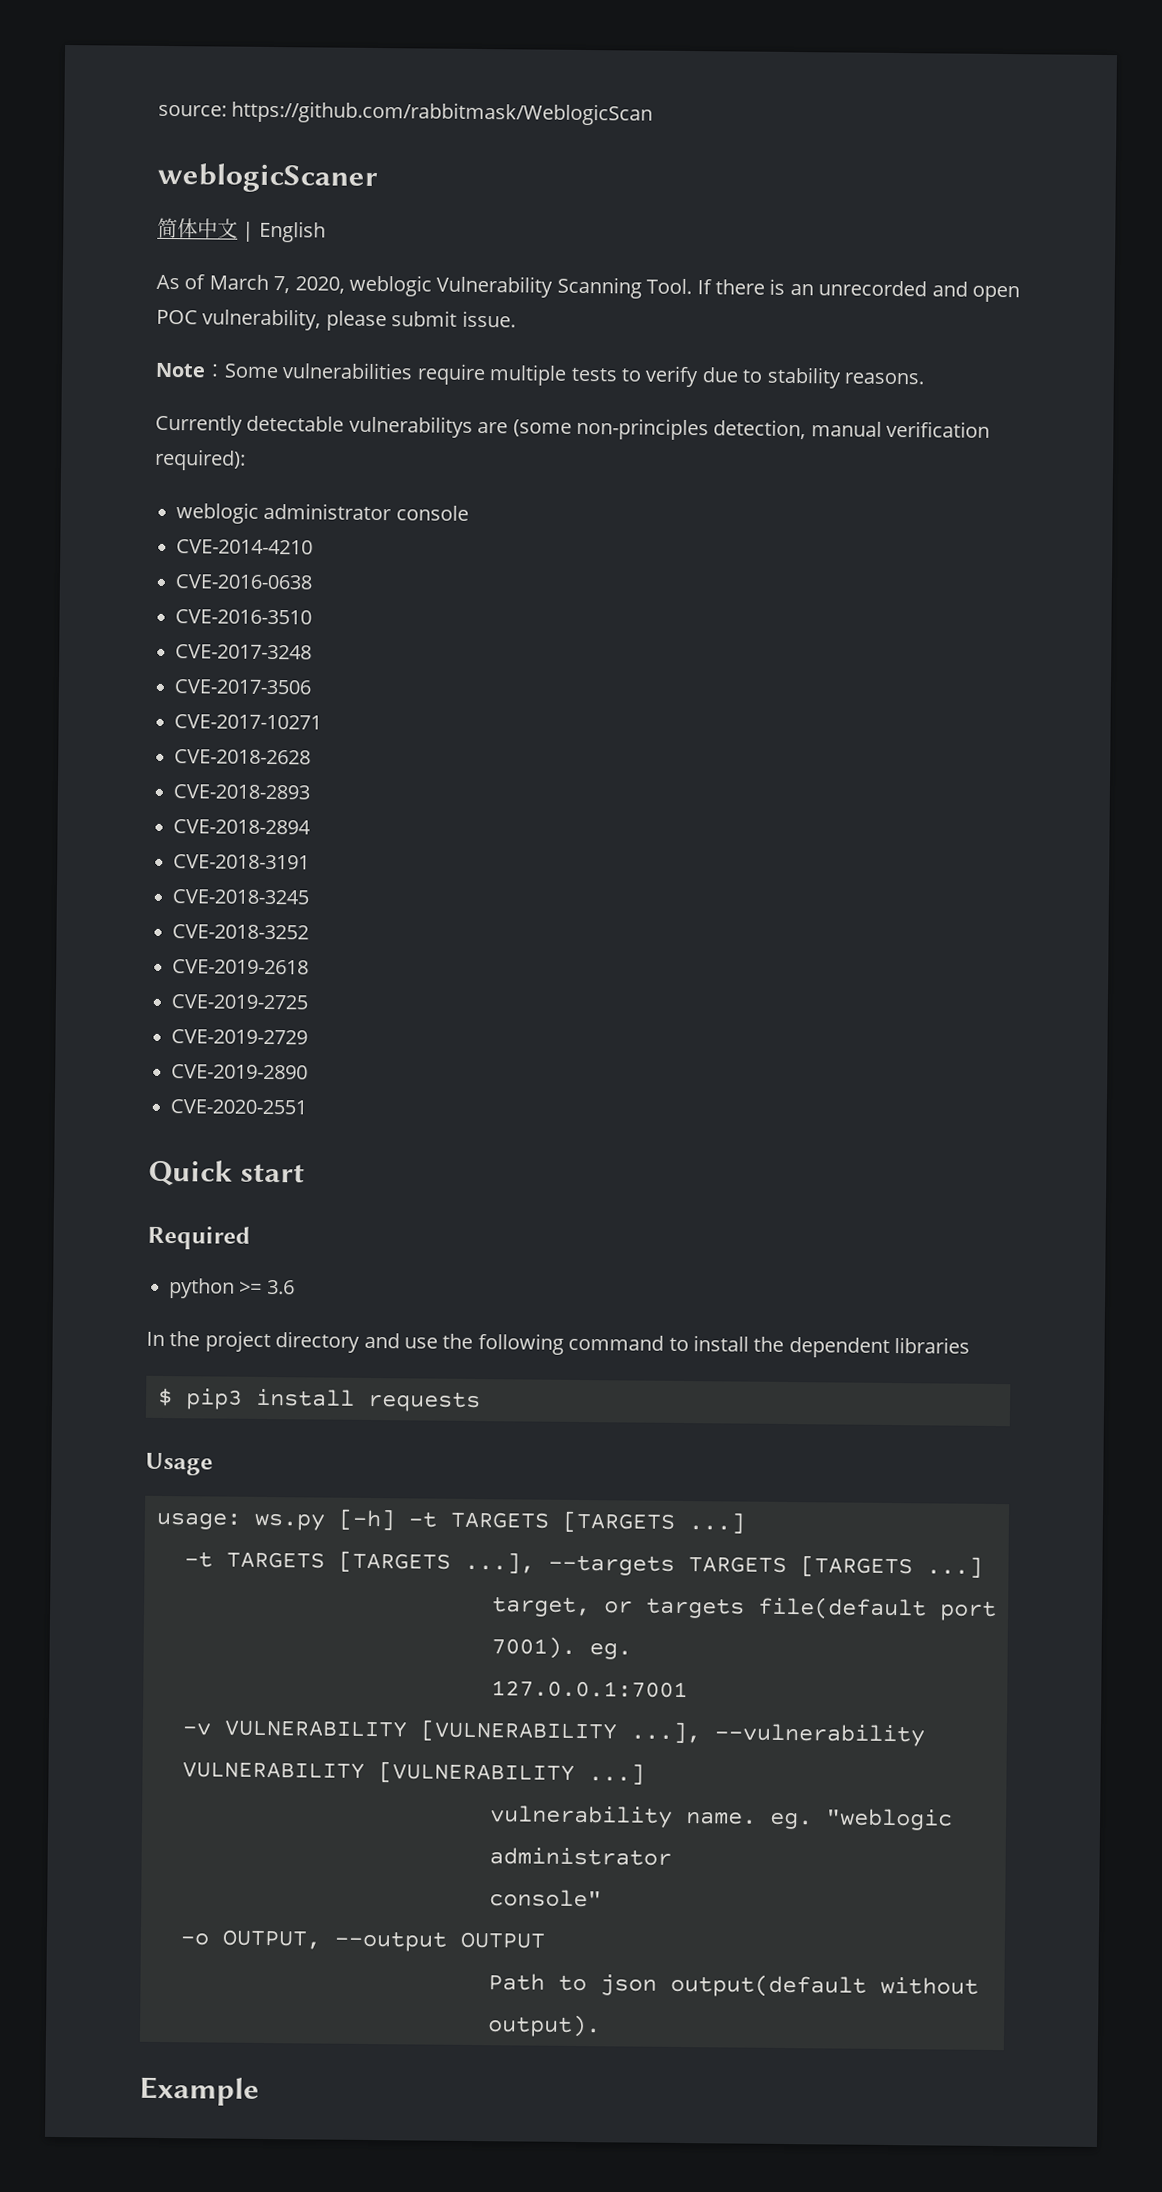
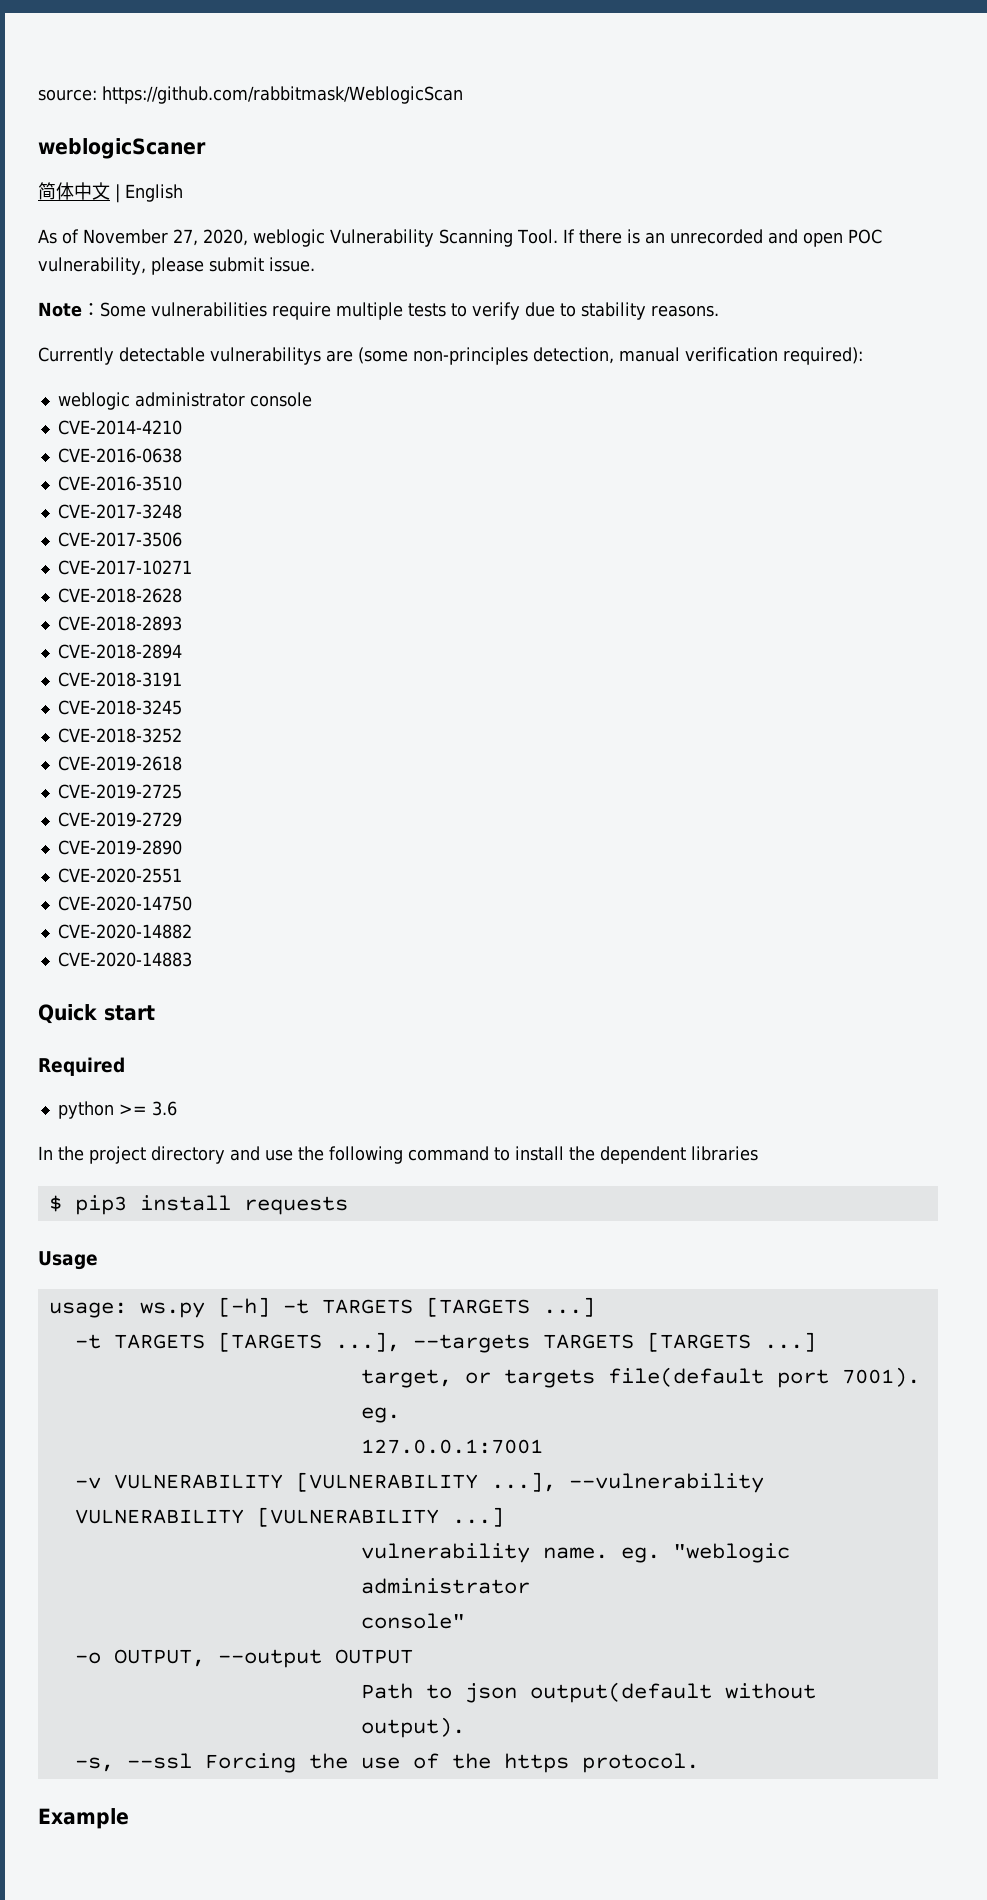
[208,274,291,294] March 7, -> [83,229,198,246] November 27,
(307, 1107) none -> [57,896,192,911] [57,924,192,939] [57,952,192,967] // CVE-2020-14750 // CVE-2020-14882 // CVE-2020-14883
(601, 2026) none -> [74,1753,699,1773] // -s, --ssl Forcing the use of the https protocol.

